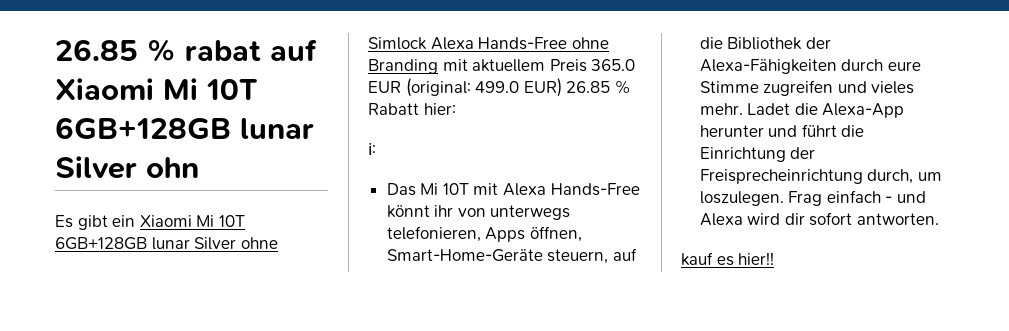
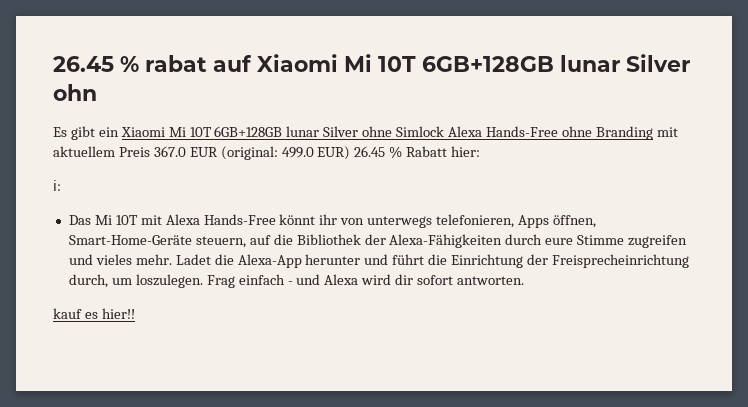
[55,39,138,61] 26.85 -> [53,56,114,72] 26.45
[591,59,636,71] 365.0 -> [153,146,186,157] 367.0
[566,81,611,93] 26.85 -> [354,146,386,157] 26.45

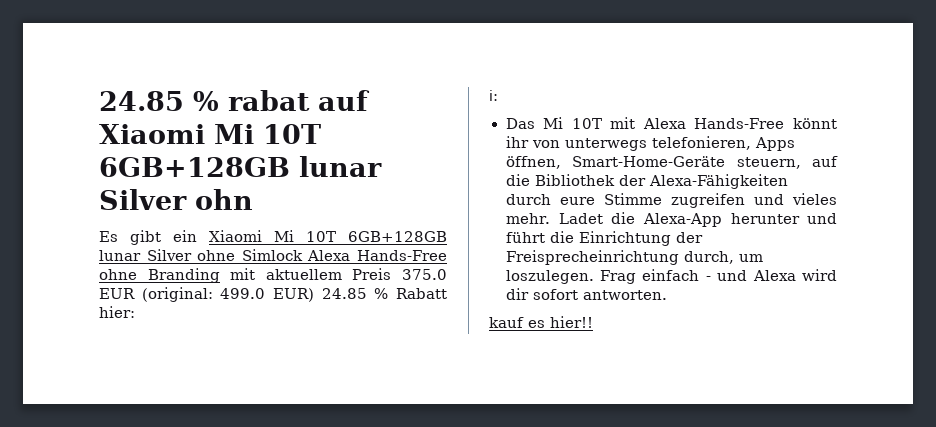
[53,56,114,72] 26.45 -> [99,91,184,111] 24.85
[153,146,186,157] 367.0 -> [402,269,447,280] 375.0
[354,146,386,157] 26.45 -> [321,288,367,299] 24.85

